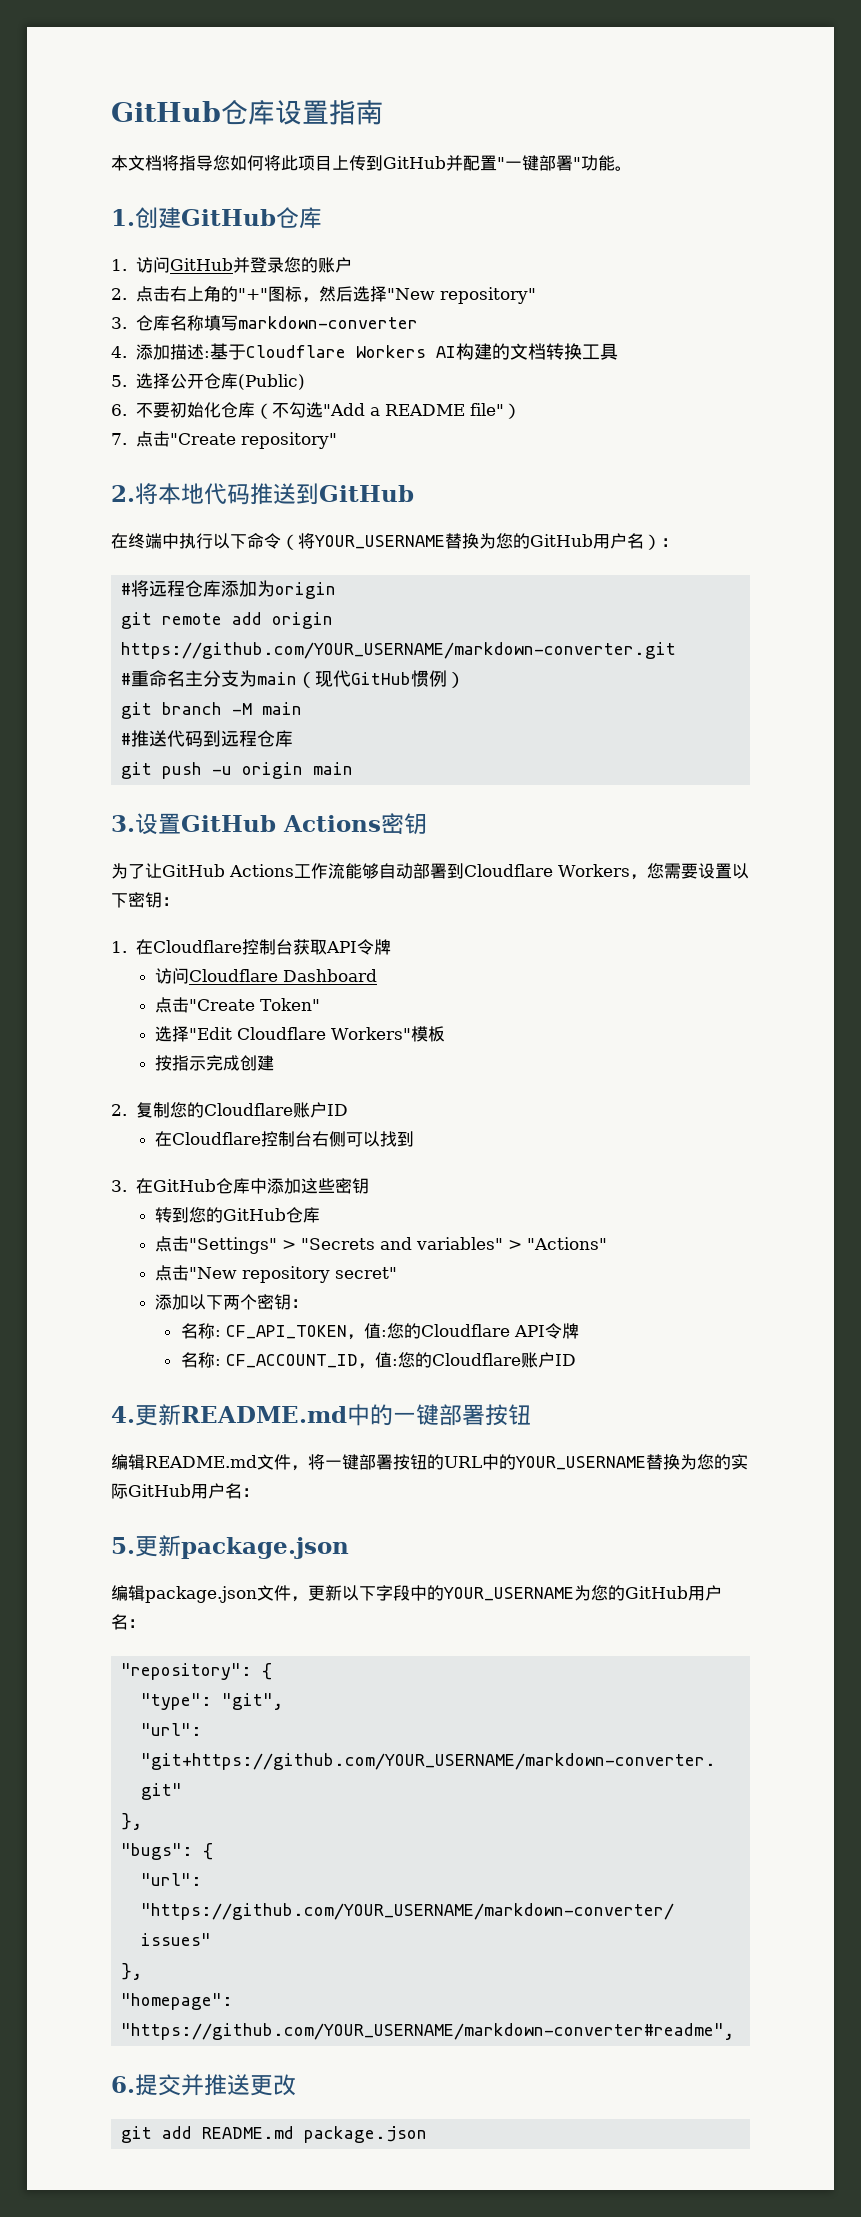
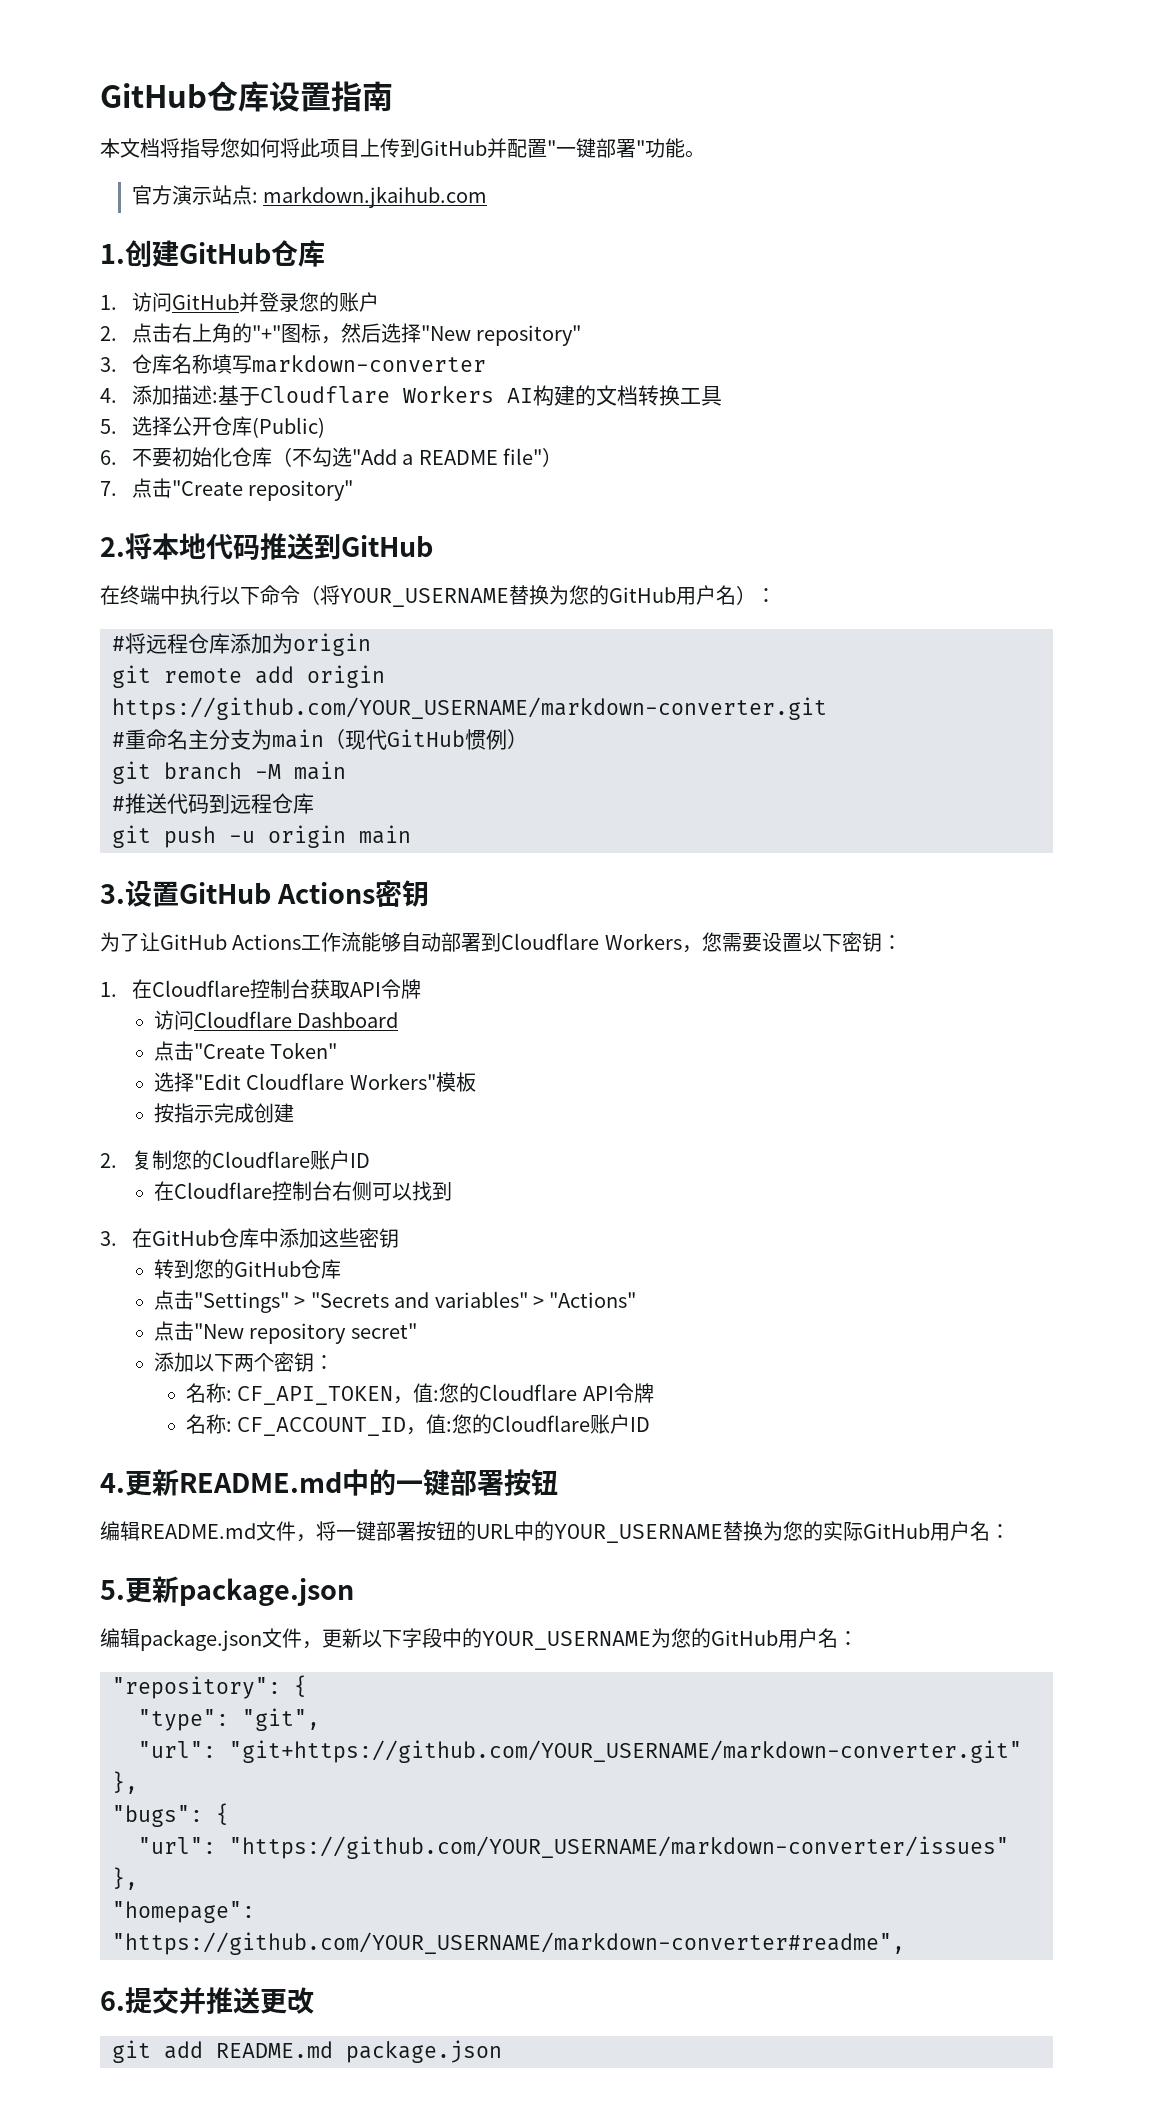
(632, 168) none -> [132,185,488,208] // 官方演示站点: markdown.jkaihub.com

